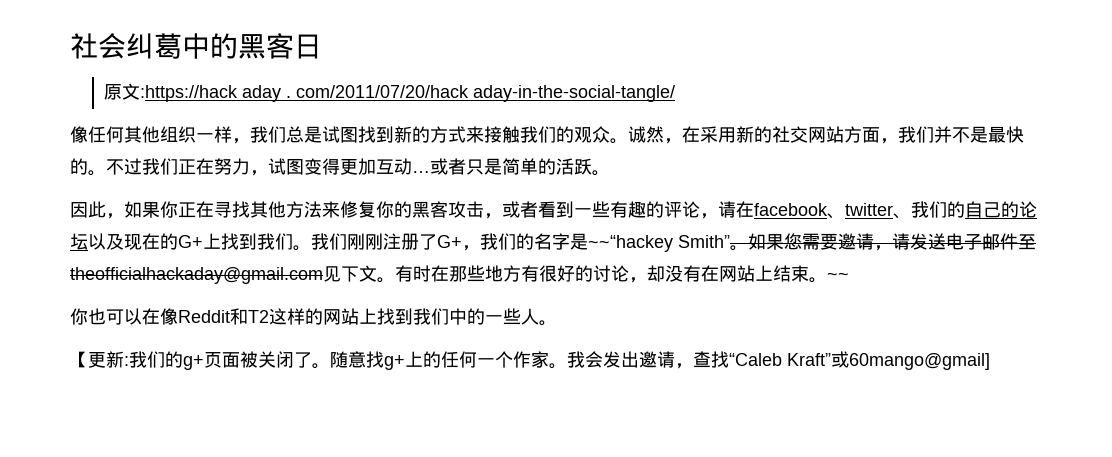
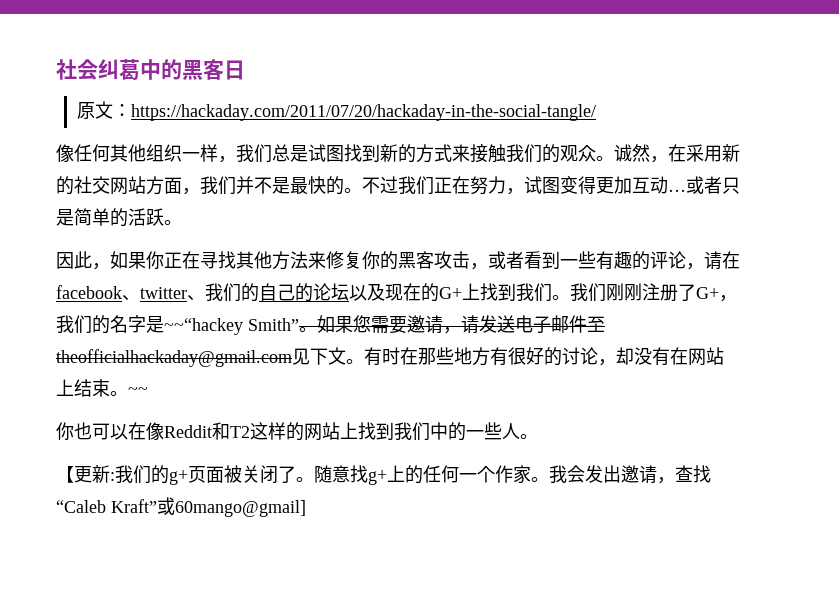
[140,85,676,102] :https://hack aday . com/2011/07/20/hack aday-in-the-social-tangle/ -> [112,104,596,121] ：https://hackaday.com/2011/07/20/hackaday-in-the-social-tangle/

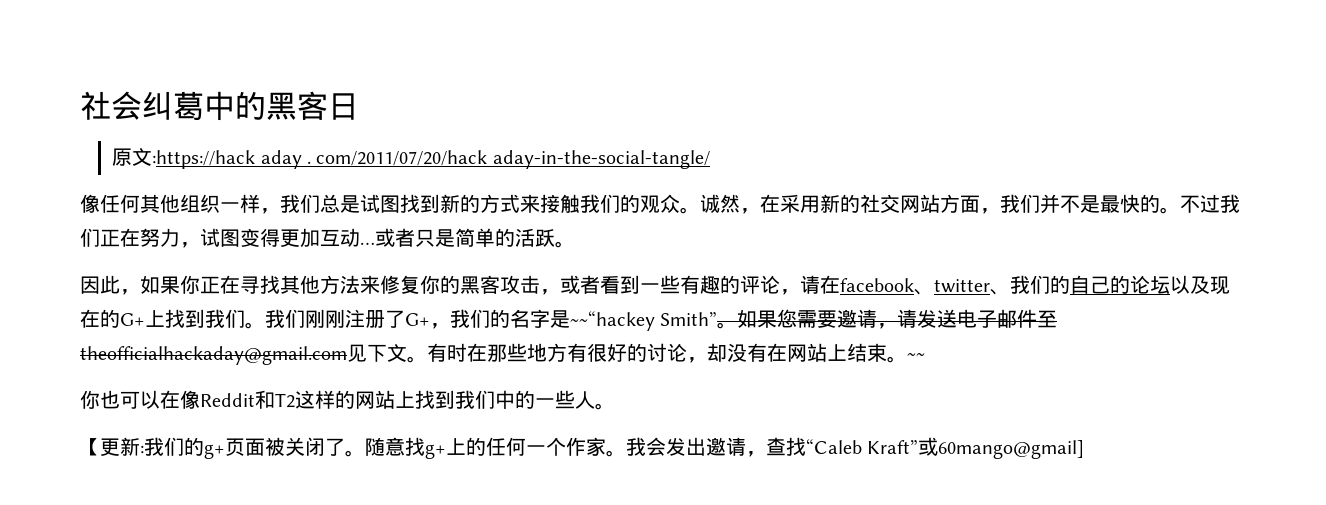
[112,104,596,121] ：https://hackaday.com/2011/07/20/hackaday-in-the-social-tangle/ -> [152,150,710,169] :https://hack aday . com/2011/07/20/hack aday-in-the-social-tangle/

